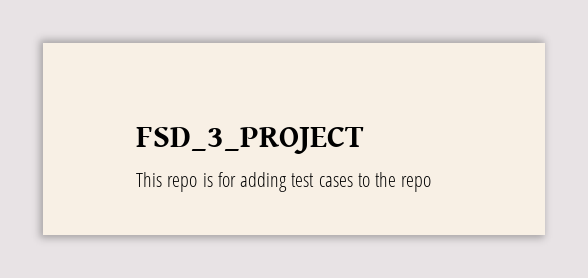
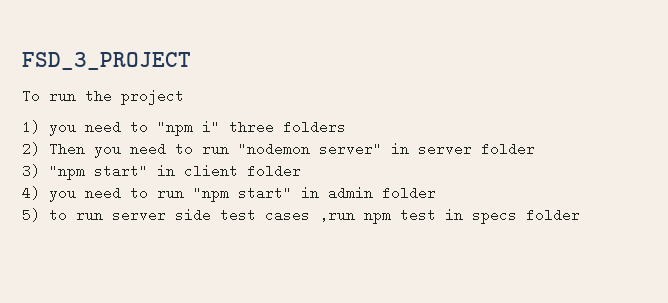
[136,172,432,192] This repo is for adding test cases to the repo -> [22,89,184,105] [22,120,346,136] [22,142,535,158] [22,164,301,180] [22,186,436,202] [22,208,580,224] To run the project // 1) you need to "npm i" three folders // 2) Then you need to run "nodemon server" in server folder // 3) "npm start" in client folder // 4) you need to run "npm start" in admin folder // 5) to run server side test cases ,run npm test in specs folder

